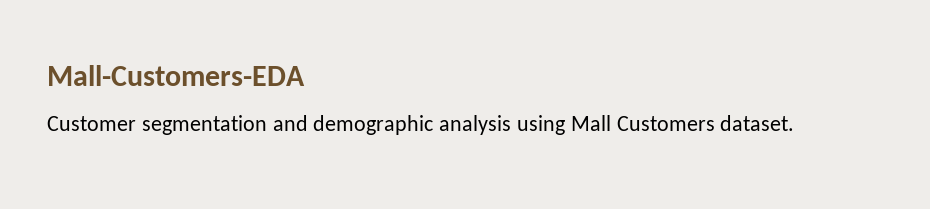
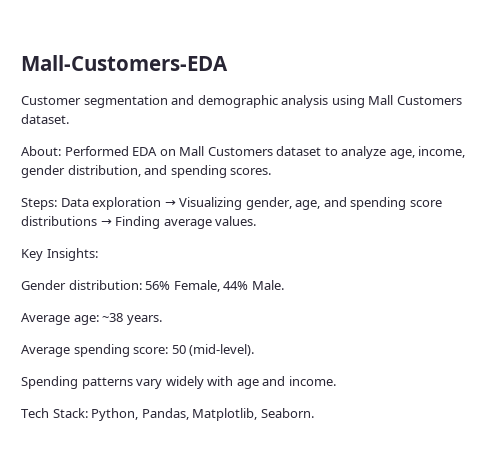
(795, 123) none -> [21,146,466,159] [21,165,272,178] [21,197,442,210] [21,216,257,229] [21,248,98,261] [21,280,284,292] [21,313,162,325] [21,344,255,357] [21,376,336,389] [21,408,314,421] // About: Performed EDA on Mall Customers dataset to analyze age, income, gender distribution, and spending scores. // Steps: Data exploration → Visualizing gender, age, and spending score distributions → Finding average values. // Key Insights: // Gender distribution: 56% Female, 44% Male. // Average age: ~38 years. // Average spending score: 50 (mid-level). // Spending patterns vary widely with age and income. // Tech Stack: Python, Pandas, Matplotlib, Seaborn.

